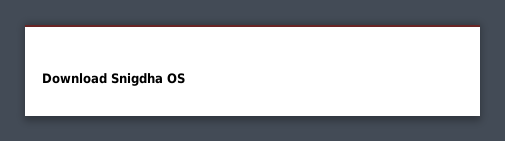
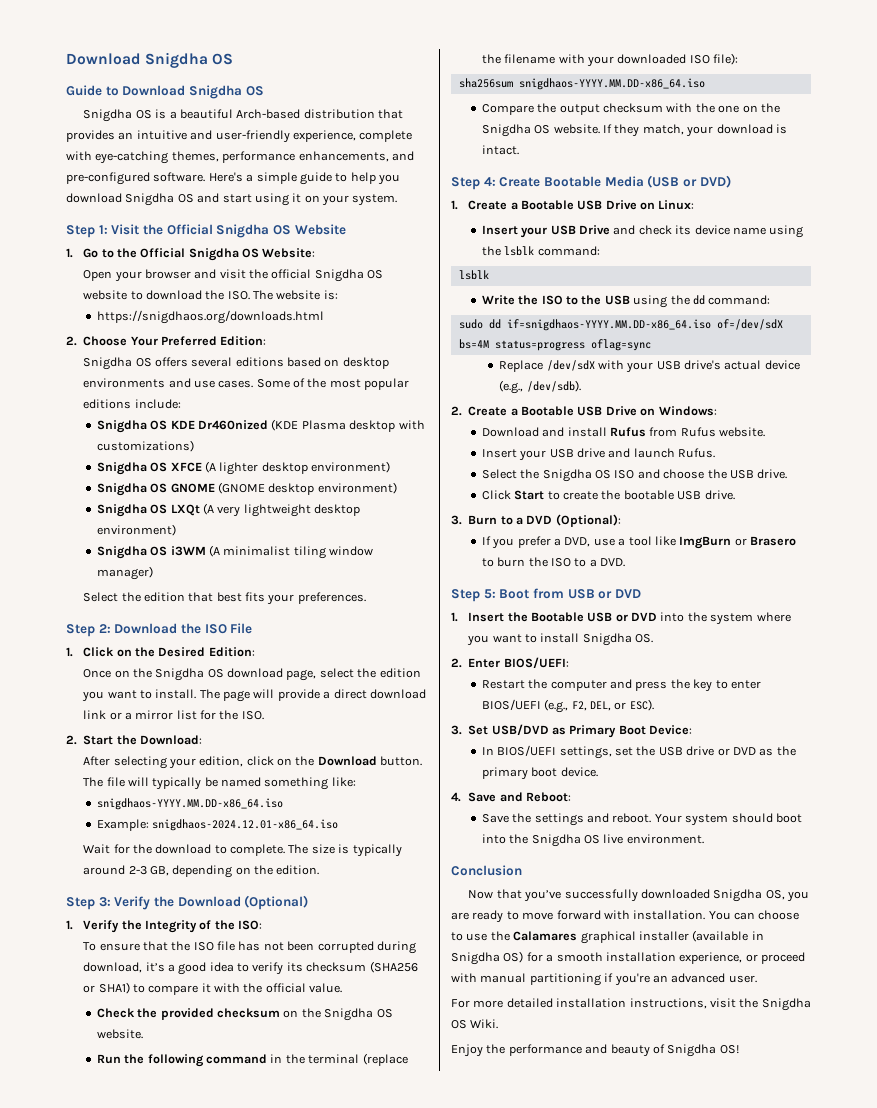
[42,73,185,86] Download Snigdha OS -> [66,52,234,68] [66,85,264,99] [83,109,404,122] [66,130,413,143] [66,151,414,164] [66,172,400,185] [66,193,398,206] [66,224,346,238] [66,248,316,261] [83,269,384,282] [83,290,338,300] [96,310,324,324] [66,336,267,346] [83,357,389,370] [83,378,410,390] [83,399,181,409] [96,419,425,433] [96,440,194,452] [96,461,391,475] [96,482,397,496] [96,503,361,517] [96,524,176,536] [96,545,374,559] [96,566,153,580] [83,592,366,605] [66,623,253,637] [66,647,255,657] [83,668,421,681] [82,689,426,702] [83,710,264,720] [66,735,202,745] [83,756,423,769] [83,777,356,790] [96,798,283,810] [96,819,339,831] [83,844,402,857] [83,865,320,878] [66,895,309,910] [66,920,263,933] [83,941,416,954] [83,961,418,975] [83,982,343,995] [96,1008,393,1021] [96,1029,143,1039] [96,1053,408,1067] [481,53,739,67] [458,78,705,90] [481,103,780,115] [481,124,787,137] [481,145,519,155] [451,175,731,190] [451,200,695,210] [481,225,804,238] [481,246,600,256] [458,270,489,280] [481,295,771,308] [458,319,783,331] [458,339,651,351] [499,360,800,373] [499,380,581,394] [451,406,717,416] [481,427,766,437] [481,448,716,461] [481,469,788,482] [481,490,735,500] [451,514,621,527] [481,536,797,549] [481,557,626,567] [451,588,641,602] [451,612,791,625] [467,633,654,646] [451,657,569,669] [481,679,761,692] [481,699,654,713] [451,724,693,738] [481,745,796,759] [481,767,598,780] [451,792,571,802] [481,813,802,826] [481,834,704,847] [451,865,522,876] [468,889,810,902] [451,910,800,923] [451,930,764,944] [451,951,805,965] [451,973,757,986] [451,998,811,1011] [451,1019,499,1029] [451,1044,739,1057] Download Snigdha OS // Guide to Download Snigdha OS // Snigdha OS is a beautiful Arch-based distribution that provides an intuitive and user-friendly experience, complete with eye-catching themes, performance enhancements, and pre-configured software. Here's a simple guide to help you download Snigdha OS and start using it on your system. // Step 1: Visit the Official Snigdha OS Website // 1. Go to the Official Snigdha OS Website: // Open your browser and visit the official Snigdha OS website to download the ISO. The website is: // https://snigdhaos.org/downloads.html // 2. Choose Your Preferred Edition: // Snigdha OS offers several editions based on desktop environments and use cases. Some of the most popular editions include: // Snigdha OS KDE Dr460nized (KDE Plasma desktop with customizations) // Snigdha OS XFCE (A lighter desktop environment) // Snigdha OS GNOME (GNOME desktop environment) // Snigdha OS LXQt (A very lightweight desktop environment) // Snigdha OS i3WM (A minimalist tiling window manager) // Select the edition that best fits your preferences. // Step 2: Download the ISO File // 1. Click on the Desired Edition: // Once on the Snigdha OS download page, select the edition you want to install. The page will provide a direct download link or a mirror list for the ISO. // 2. Start the Download: // After selecting your edition, click on the Download button. The file will typically be named something like: // snigdhaos-YYYY.MM.DD-x86_64.iso // Example: snigdhaos-2024.12.01-x86_64.iso // Wait for the download to complete. The size is typically around 2-3 GB, depending on the edition. // Step 3: Verify the Download (Optional) // 1. Verify the Integrity of the ISO: // To ensure that the ISO file has not been corrupted during download, it’s a good idea to verify its checksum (SHA256 or SHA1) to compare it with the official value. // Check the provided checksum on the Snigdha OS website. // Run the following command in the terminal (replace the filename with your downloaded ISO file): // sha256sum snigdhaos-YYYY.MM.DD-x86_64.iso // Compare the output checksum with the one on the Snigdha OS website. If they match, your download is intact. // Step 4: Create Bootable Media (USB or DVD) // 1. Create a Bootable USB Drive on Linux: // Insert your USB Drive and check its device name using the lsblk command: // lsblk // Write the ISO to the USB using the dd command: // sudo dd if=snigdhaos-YYYY.MM.DD-x86_64.iso of=/dev/sdX bs=4M status=progress oflag=sync // Replace /dev/sdX with your USB drive's actual device (e.g., /dev/sdb). // 2. Create a Bootable USB Drive on Windows: // Download and install Rufus from Rufus website. // Insert your USB drive and launch Rufus. // Select the Snigdha OS ISO and choose the USB drive. // Click Start to create the bootable USB drive. // 3. Burn to a DVD (Optional): // If you prefer a DVD, use a tool like ImgBurn or Brasero to burn the ISO to a DVD. // Step 5: Boot from USB or DVD // 1. Insert the Bootable USB or DVD into the system where you want to install Snigdha OS. // 2. Enter BIOS/UEFI: // Restart the computer and press the key to enter BIOS/UEFI (e.g., F2, DEL, or ESC). // 3. Set USB/DVD as Primary Boot Device: // In BIOS/UEFI settings, set the USB drive or DVD as the primary boot device. // 4. Save and Reboot: // Save the settings and reboot. Your system should boot into the Snigdha OS live environment. // Conclusion // Now that you’ve successfully downloaded Snigdha OS, you are ready to move forward with installation. You can choose to use the Calamares graphical installer (available in Snigdha OS) for a smooth installation experience, or proceed with manual partitioning if you're an advanced user. // For more detailed installation instructions, visit the Snigdha OS Wiki. // Enjoy the performance and beauty of Snigdha OS!

